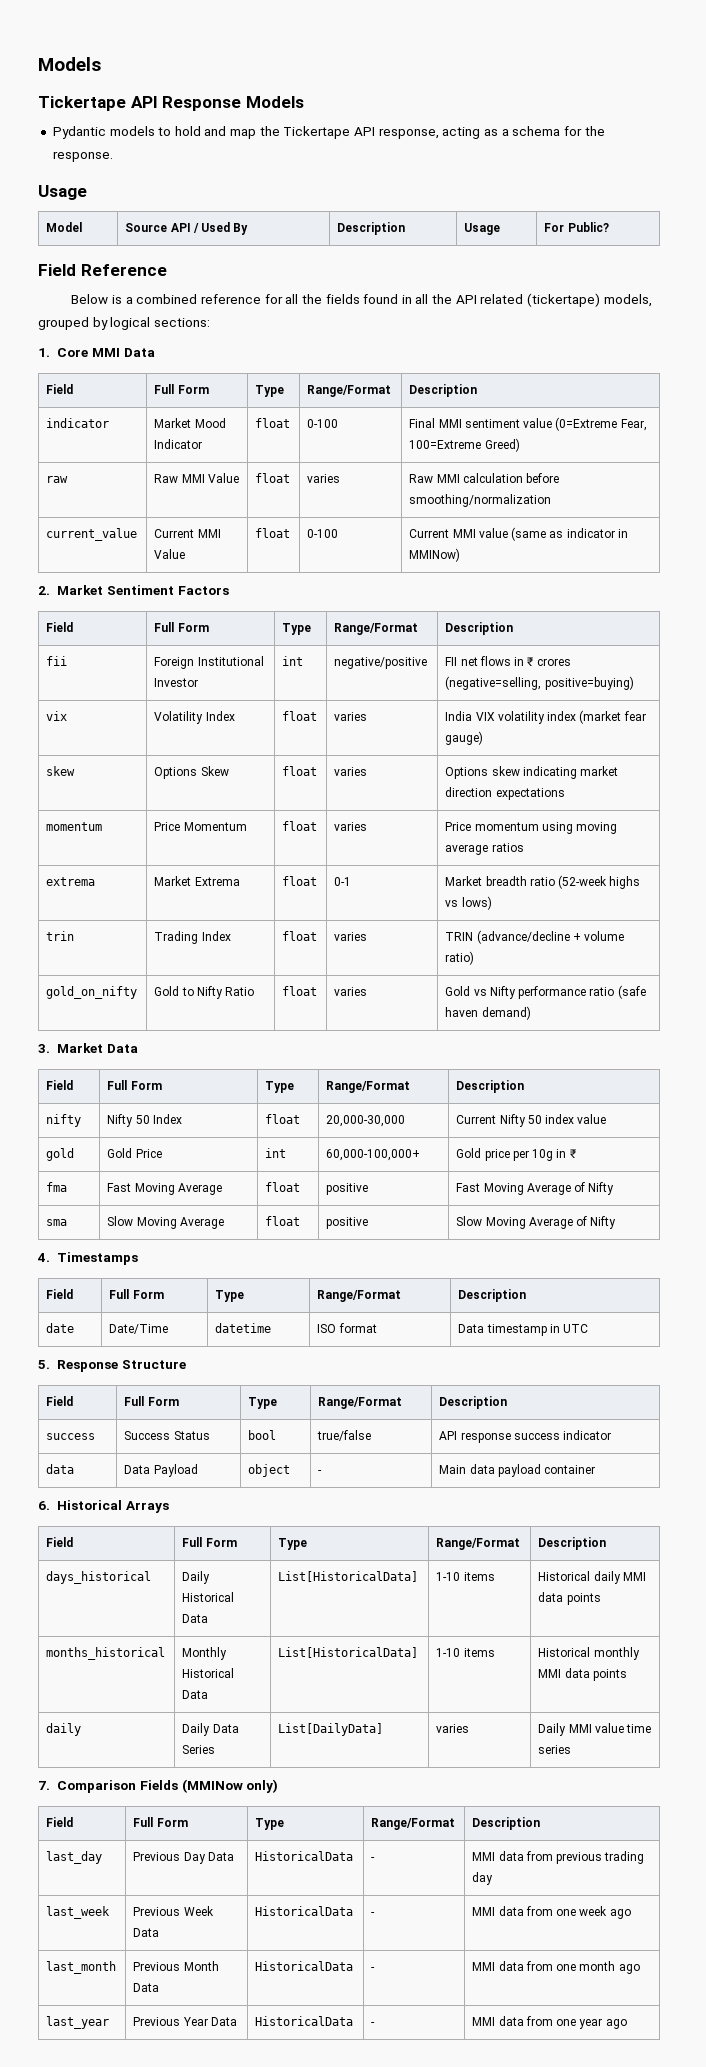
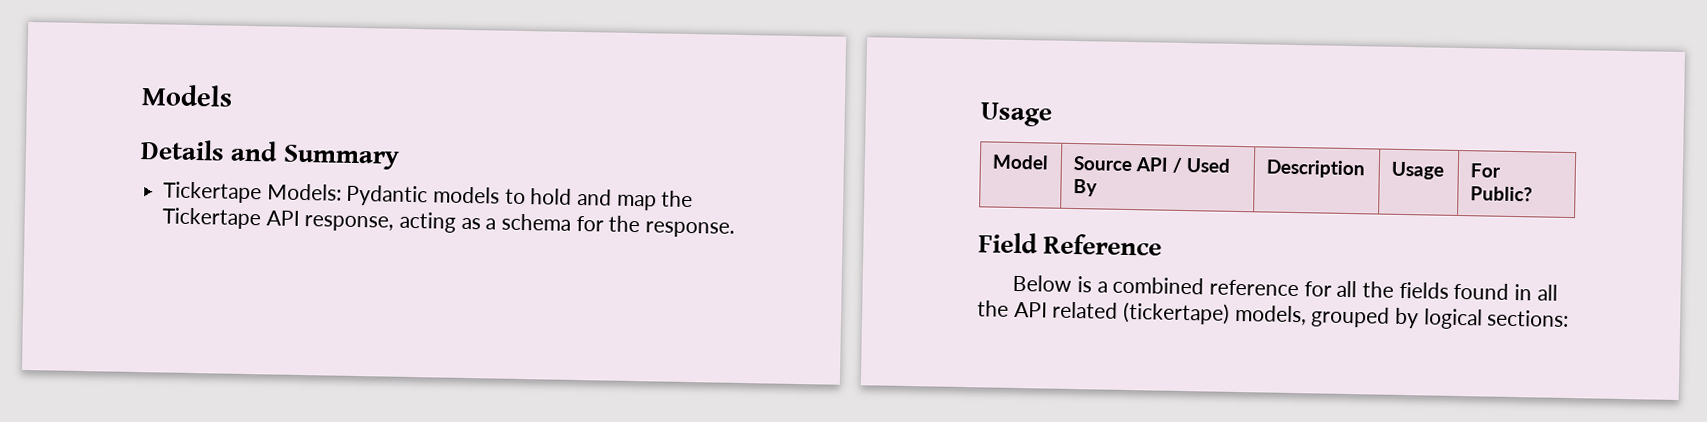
[38,57,101,71] [38,96,304,111] Models // Tickertape API Response Models // -> [141,84,233,107] [140,139,400,170] [163,181,342,204] Models // Details and Summary // Tickertape Models:
[38,348,155,357] [46,384,74,394] [154,384,209,394] [255,385,285,397] [307,385,392,397] [409,384,478,397] [46,418,110,428] [154,418,226,428] [154,439,203,449] [255,418,291,428] [307,419,339,428] [409,417,647,431] [409,438,520,452] [46,476,69,483] [154,473,239,483] [255,473,291,483] [307,474,341,483] [409,473,560,483] [409,494,552,507] [46,528,138,541] [154,529,221,538] [154,549,186,559] [255,528,291,538] [307,529,339,538] [409,527,628,541] [409,548,461,562] [38,585,229,595] [46,622,74,632] [154,622,209,632] [282,623,312,635] [334,623,419,635] [445,622,514,635] [46,656,68,666] [154,656,264,669] [154,678,199,687] [282,656,304,666] [334,657,428,669] [445,656,571,666] [445,676,634,690] [46,711,68,721] [154,711,235,724] [282,711,318,721] [334,712,368,721] [445,710,646,724] [445,731,484,745] [46,766,76,776] [154,766,229,779] [282,766,318,776] [334,767,368,776] [445,766,619,779] [445,787,565,800] [46,822,103,831] [154,822,247,831] [282,821,318,831] [334,822,368,831] [445,822,618,834] [445,843,524,855] [46,877,96,886] [154,876,240,886] [282,876,318,886] [334,877,352,886] [445,875,641,889] [445,896,492,910] [46,931,75,941] [154,931,231,944] [282,931,318,941] [334,932,368,941] [445,930,625,944] [445,951,475,965] [46,986,138,999] [154,986,255,999] [282,986,318,996] [334,987,368,996] [445,985,646,999] [445,1006,531,1020] [38,1043,138,1053] [46,1080,74,1090] [107,1080,162,1090] [265,1081,295,1093] [326,1081,411,1093] [456,1080,525,1093] [46,1114,82,1127] [107,1114,182,1127] [265,1114,301,1124] [326,1115,406,1127] [456,1114,607,1127] [46,1148,75,1161] [107,1148,162,1158] [265,1148,287,1158] [326,1149,421,1161] [456,1148,576,1161] [46,1182,68,1192] [107,1183,222,1195] [265,1182,301,1192] [326,1183,369,1195] [456,1182,615,1195] [46,1219,68,1226] [107,1216,224,1229] [265,1216,301,1226] [326,1217,369,1229] [456,1216,617,1229] [37,1252,139,1265] [46,1289,74,1299] [109,1289,164,1299] [215,1290,245,1302] [317,1290,402,1302] [458,1289,527,1302] [46,1323,75,1333] [109,1324,169,1334] [215,1323,272,1333] [317,1323,377,1333] [458,1324,589,1336] [38,1360,186,1372] [46,1396,74,1406] [124,1396,179,1406] [248,1397,278,1409] [318,1397,403,1409] [439,1396,508,1409] [46,1433,96,1440] [124,1431,210,1440] [248,1430,277,1440] [317,1430,372,1441] [439,1430,612,1443] [46,1464,75,1474] [124,1464,198,1477] [248,1464,291,1477] [318,1470,323,1474] [439,1464,596,1477] [38,1500,169,1513] [46,1537,74,1547] [182,1537,237,1547] [278,1538,308,1550] [436,1538,521,1550] [538,1537,607,1550] [46,1571,152,1584] [182,1571,211,1584] [182,1592,235,1602] [182,1614,209,1623] [278,1571,419,1582] [436,1572,495,1581] [538,1571,646,1584] [538,1592,601,1605] [46,1647,166,1660] [182,1647,228,1660] [182,1668,235,1678] [182,1690,209,1699] [278,1647,419,1658] [436,1648,495,1657] [538,1647,640,1660] [538,1668,627,1681] [46,1723,82,1736] [182,1723,239,1736] [182,1745,216,1754] [278,1723,384,1736] [436,1724,470,1733] [538,1723,652,1736] [538,1745,572,1754] [38,1779,279,1793] [46,1817,74,1827] [133,1817,188,1827] [255,1818,285,1830] [371,1818,456,1830] [472,1817,541,1830] [46,1851,103,1864] [133,1852,234,1864] [255,1851,354,1861] [371,1857,376,1861] [472,1851,645,1864] [472,1872,494,1885] [46,1906,111,1919] [133,1906,214,1916] [133,1928,160,1937] [255,1906,354,1916] [371,1912,376,1916] [472,1906,631,1919] [46,1961,117,1974] [133,1961,219,1971] [133,1983,160,1992] [255,1961,354,1971] [371,1967,376,1971] [472,1961,640,1974] [46,2016,110,2029] [133,2017,237,2026] [255,2016,354,2026] [371,2022,376,2026] [472,2016,627,2029] // 1. Core MMI Data // Field | Full Form | Type | Range/Format | Description // indicator | Market Mood Indicator | float | 0-100 | Final MMI sentiment value (0=Extreme Fear, 100=Extreme Greed) // raw | Raw MMI Value | float | varies | Raw MMI calculation before smoothing/normalization // current_value | Current MMI Value | float | 0-100 | Current MMI value (same as indicator in MMINow) // 2. Market Sentiment Factors // Field | Full Form | Type | Range/Format | Description // fii | Foreign Institutional Investor | int | negative/positive | FII net flows in ₹ crores (negative=selling, positive=buying) // vix | Volatility Index | float | varies | India VIX volatility index (market fear gauge) // skew | Options Skew | float | varies | Options skew indicating market direction expectations // momentum | Price Momentum | float | varies | Price momentum using moving average ratios // extrema | Market Extrema | float | 0-1 | Market breadth ratio (52-week highs vs lows) // trin | Trading Index | float | varies | TRIN (advance/decline + volume ratio) // gold_on_nifty | Gold to Nifty Ratio | float | varies | Gold vs Nifty performance ratio (safe haven demand) // 3. Market Data // Field | Full Form | Type | Range/Format | Description // nifty | Nifty 50 Index | float | 20,000-30,000 | Current Nifty 50 index value // gold | Gold Price | int | 60,000-100,000+ | Gold price per 10g in ₹ // fma | Fast Moving Average | float | positive | Fast Moving Average of Nifty // sma | Slow Moving Average | float | positive | Slow Moving Average of Nifty // 4. Timestamps // Field | Full Form | Type | Range/Format | Description // date | Date/Time | datetime | ISO format | Data timestamp in UTC // 5. Response Structure // Field | Full Form | Type | Range/Format | Description // success | Success Status | bool | true/false | API response success indicator // data | Data Payload | object | - | Main data payload container // 6. Historical Arrays // Field | Full Form | Type | Range/Format | Description // days_historical | Daily Historical Data | List[HistoricalData] | 1-10 items | Historical daily MMI data points // months_historical | Monthly Historical Data | List[HistoricalData] | 1-10 items | Historical monthly MMI data points // daily | Daily Data Series | List[DailyData] | varies | Daily MMI value time series // 7. Comparison Fields (MMINow only) // Field | Full Form | Type | Range/Format | Description // last_day | Previous Day Data | HistoricalData | - | MMI data from previous trading day // last_week | Previous Week Data | HistoricalData | - | MMI data from one week ago // last_month | Previous Month Data | HistoricalData | - | MMI data from one month ago // last_year | Previous Year Data | HistoricalData | - | MMI data from one year ago -> (1570, 318) none

